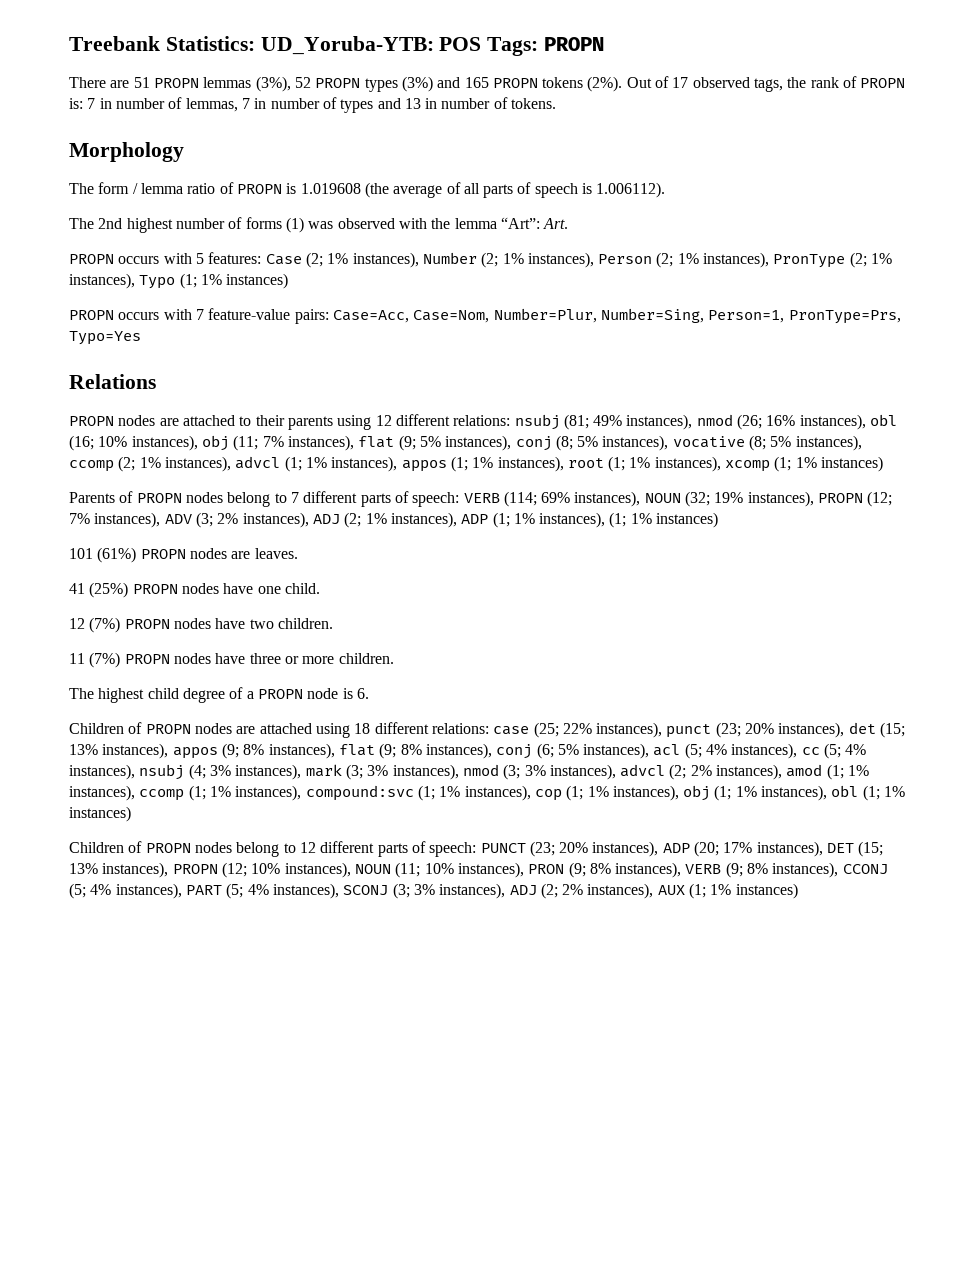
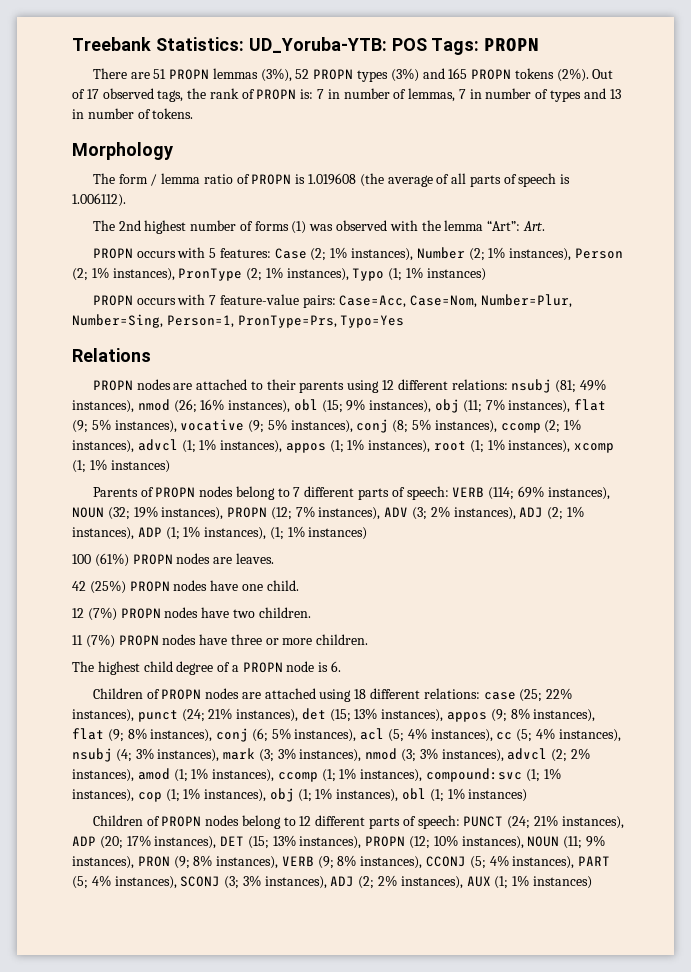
[69,435,128,451] (16; 10% -> [321,399,366,413] (15; 9%
[515,435,745,451] conj (8; 5% instances), vocative -> [180,419,389,433] vocative (9; 5% instances), conj
[69,548,93,559] 101 -> [72,554,91,564] 100
[69,583,85,594] 41 -> [72,581,86,591] 42
[715,722,775,738] (23; 20% -> [181,708,233,722] (24; 21%
[529,841,589,857] (23; 20% -> [507,815,558,829] (24; 21%
[424,863,454,874] 10% -> [585,835,605,847] 9%

